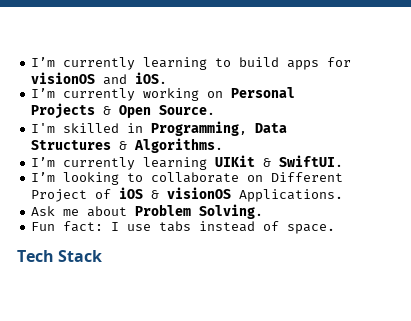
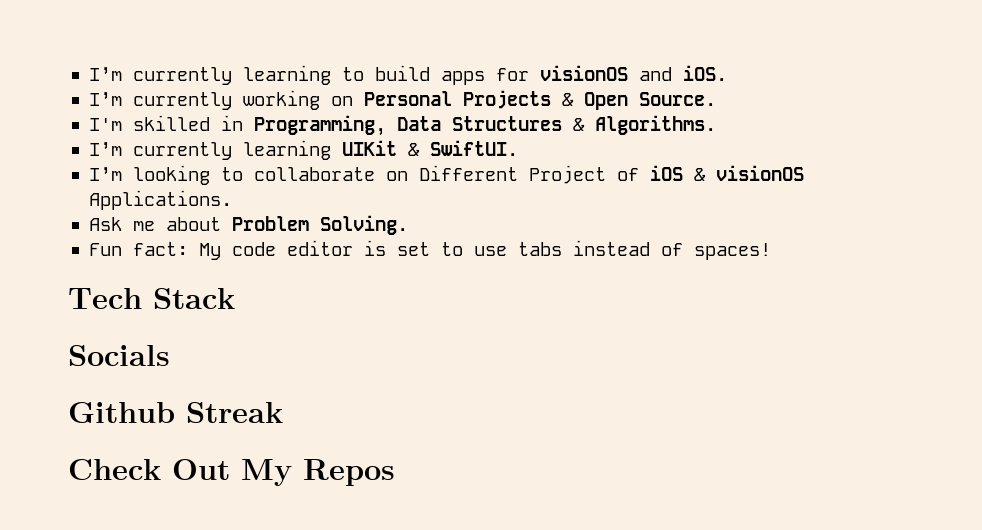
[110,222,119,231] I -> [198,240,463,260] My code editor is set to
[286,224,335,234] space. -> [693,243,771,260] spaces!
(103, 256) none -> [68,345,170,366] [68,402,283,423] [68,459,395,486] // Socials // Github Streak // Check Out My Repos

